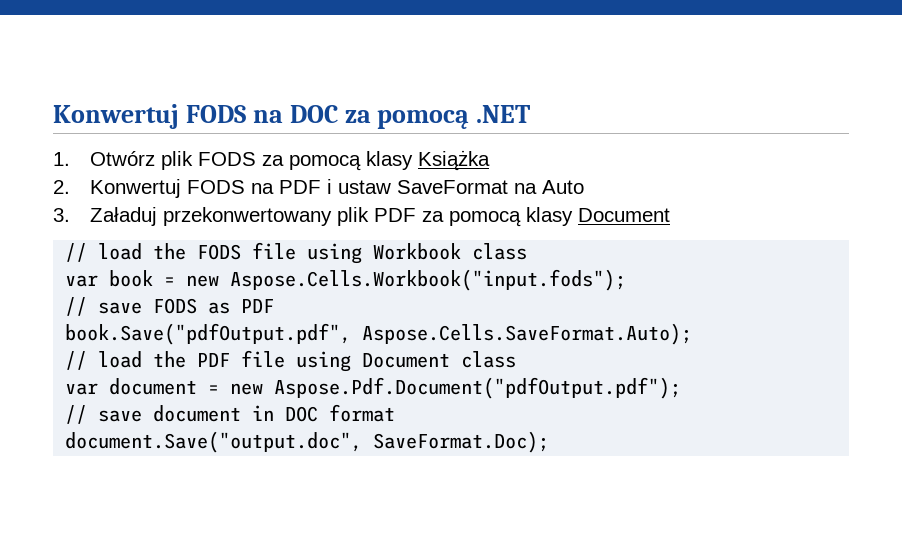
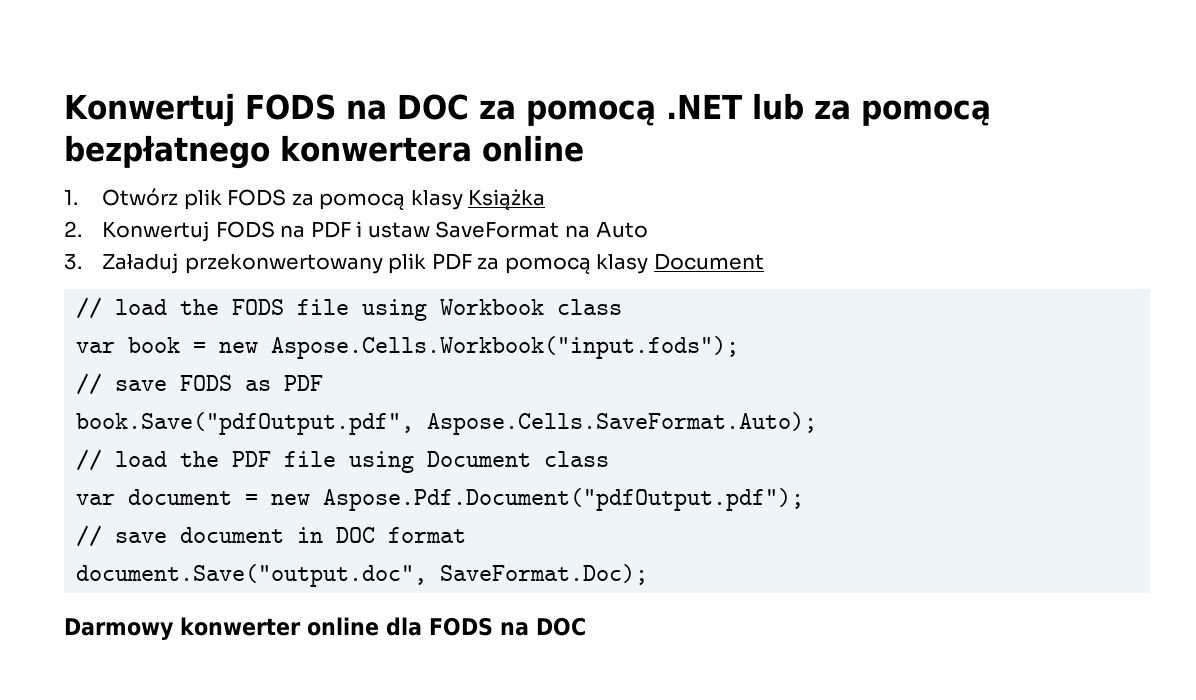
(531, 114) none -> [751,93,991,126] [64,135,584,169] lub za pomocą bezpłatnego konwertera online
(550, 442) none -> [64,617,586,640] // Darmowy konwerter online dla FODS na DOC

